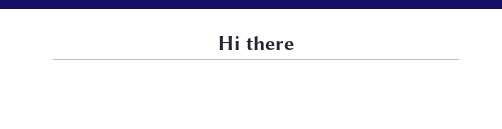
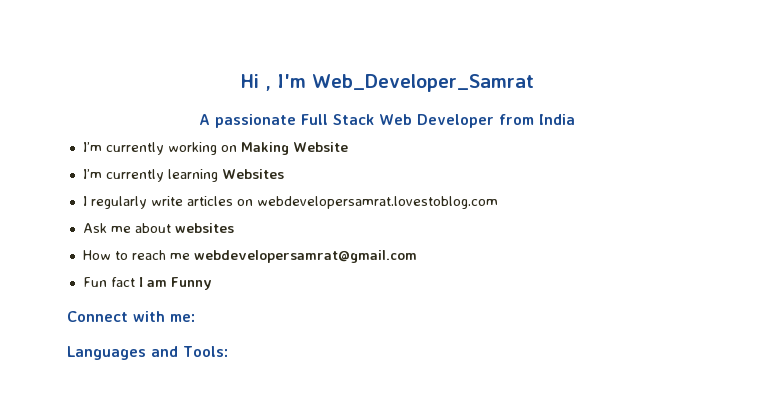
[245,36,294,50] there -> [265,74,535,92] [199,114,575,128] [82,142,348,155] [82,169,284,182] [82,196,498,209] [82,223,234,233] [82,250,417,263] [82,277,212,290] [67,311,195,322] [67,346,228,360] , I'm Web_Developer_Samrat // A passionate Full Stack Web Developer from India // I’m currently working on Making Website // I’m currently learning Websites // I regularly write articles on webdevelopersamrat.lovestoblog.com // Ask me about websites // How to reach me webdevelopersamrat@gmail.com // Fun fact I am Funny // Connect with me: // Languages and Tools:

